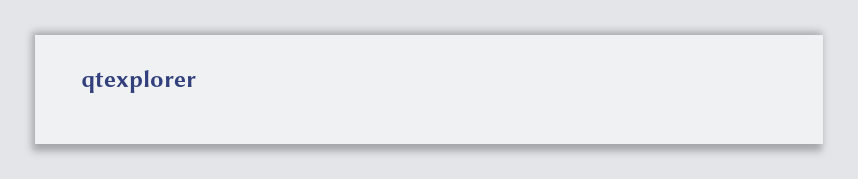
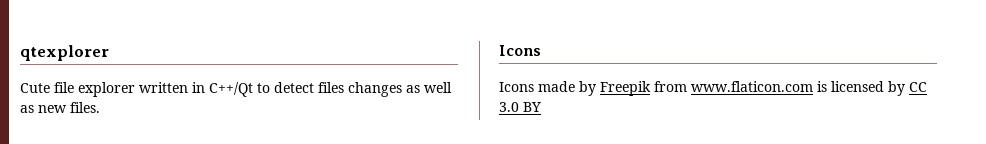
(196, 81) none -> [20,82,452,97] [20,102,100,113] [499,45,541,56] [499,81,927,96] [499,102,541,112] // Cute file explorer written in C++/Qt to detect files changes as well as new files. // Icons // Icons made by Freepik from www.flaticon.com is licensed by CC 3.0 BY

